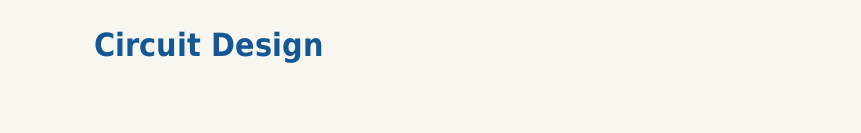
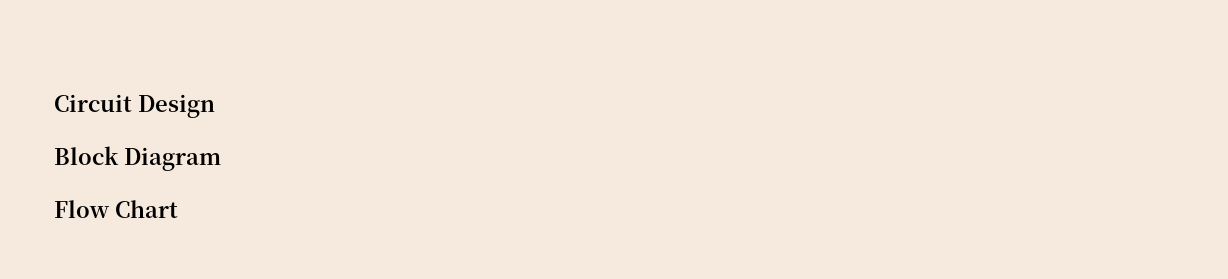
(324, 47) none -> [54,146,221,171] [54,200,178,218] // Block Diagram // Flow Chart

